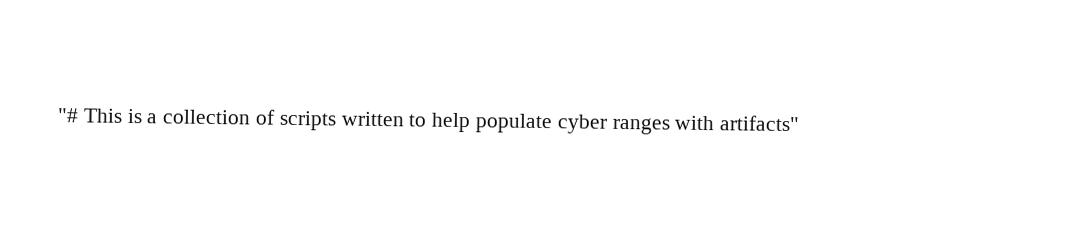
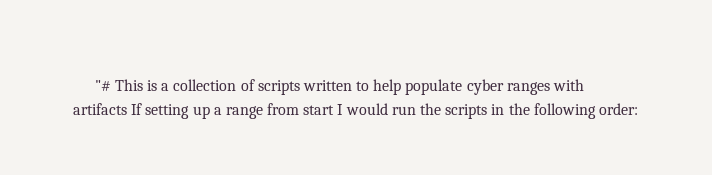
[719,115,800,132] artifacts" -> [73,103,638,119] artifacts If setting up a range from start I would run the scripts in the following order:

